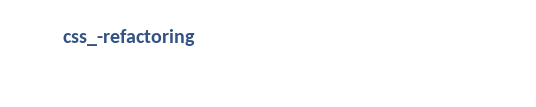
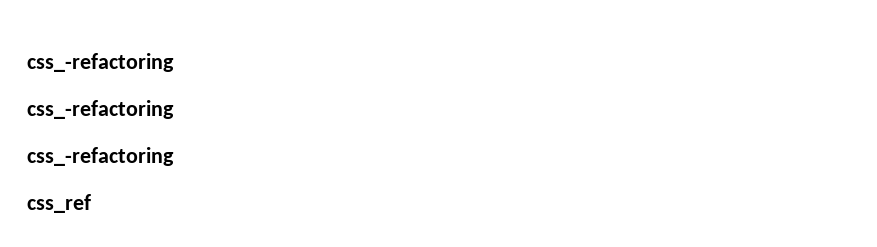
[63,29,195,46] css_-refactoring -> [27,53,174,72] [27,100,174,119] [27,147,174,166] [27,194,91,213] css_-refactoring // css_-refactoring // css_-refactoring // css_ref

